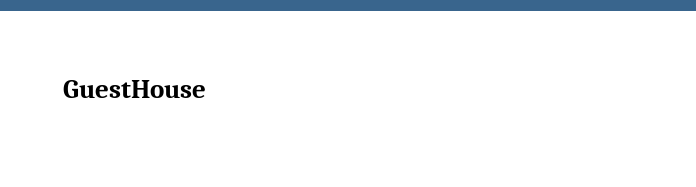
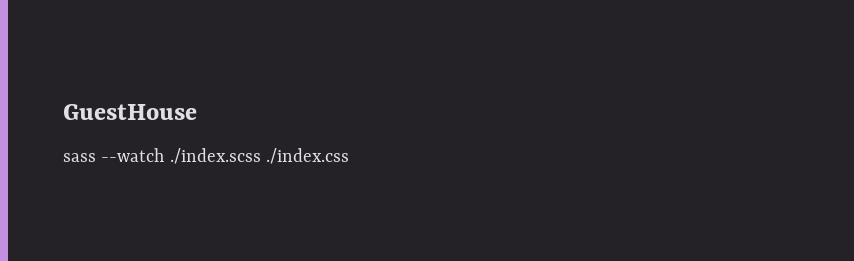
(206, 89) none -> [63,148,349,164] // sass --watch ./index.scss ./index.css

